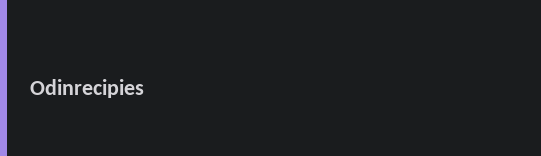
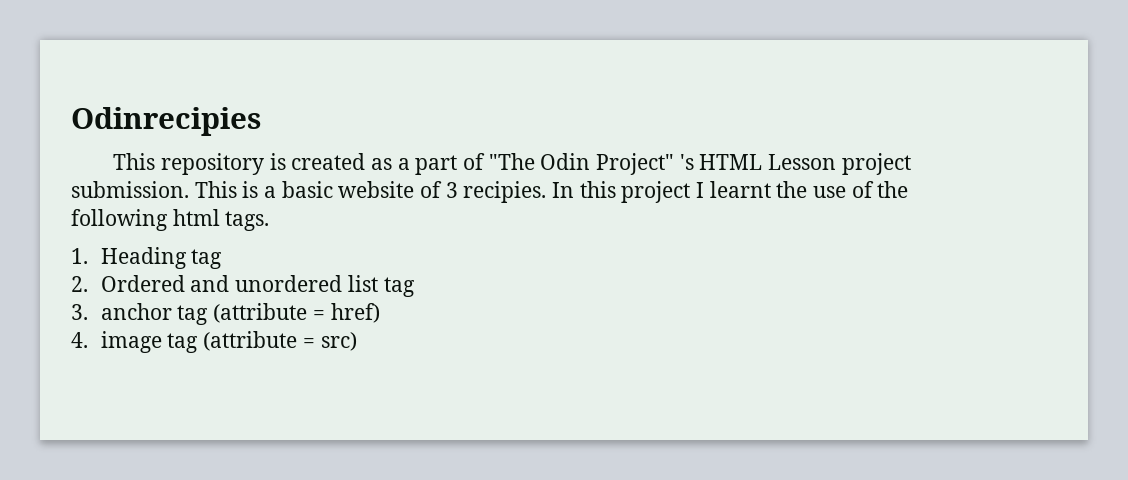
(144, 88) none -> [113,153,911,175] [71,181,909,203] [71,209,270,231] [71,247,223,269] [71,275,415,297] [71,303,380,325] [71,331,357,353] // This repository is created as a part of "The Odin Project" 's HTML Lesson project submission. This is a basic website of 3 recipies. In this project I learnt the use of the following html tags. // 1. Heading tag // 2. Ordered and unordered list tag // 3. anchor tag (attribute = href) // 4. image tag (attribute = src)

